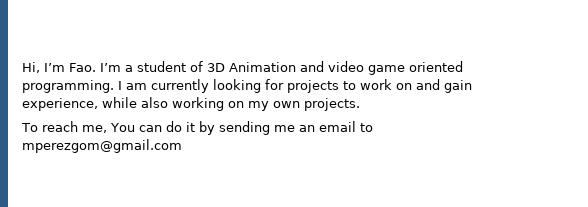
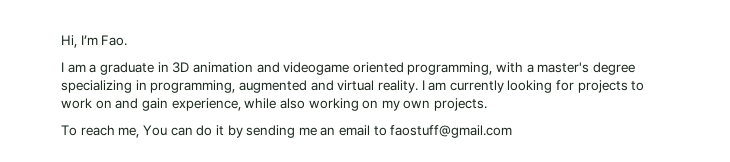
[99,61,463,75] [22,80,114,93] I’m a student of 3D Animation and video game oriented programming. -> [61,62,636,75] [61,80,418,93] // I am a graduate in 3D animation and videogame oriented programming, with a master's degree specializing in programming, augmented and virtual reality.
[22,139,182,153] mperezgom@gmail.com -> [390,125,513,138] faostuff@gmail.com

